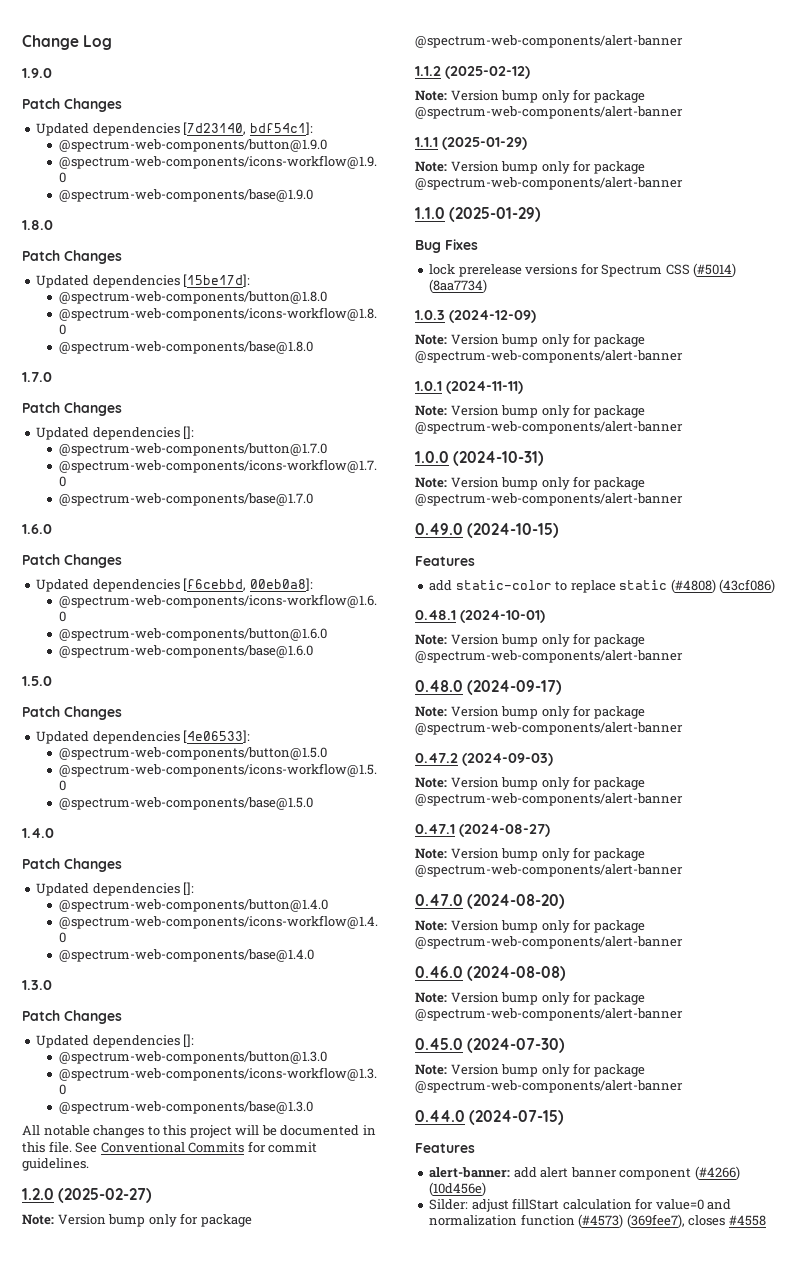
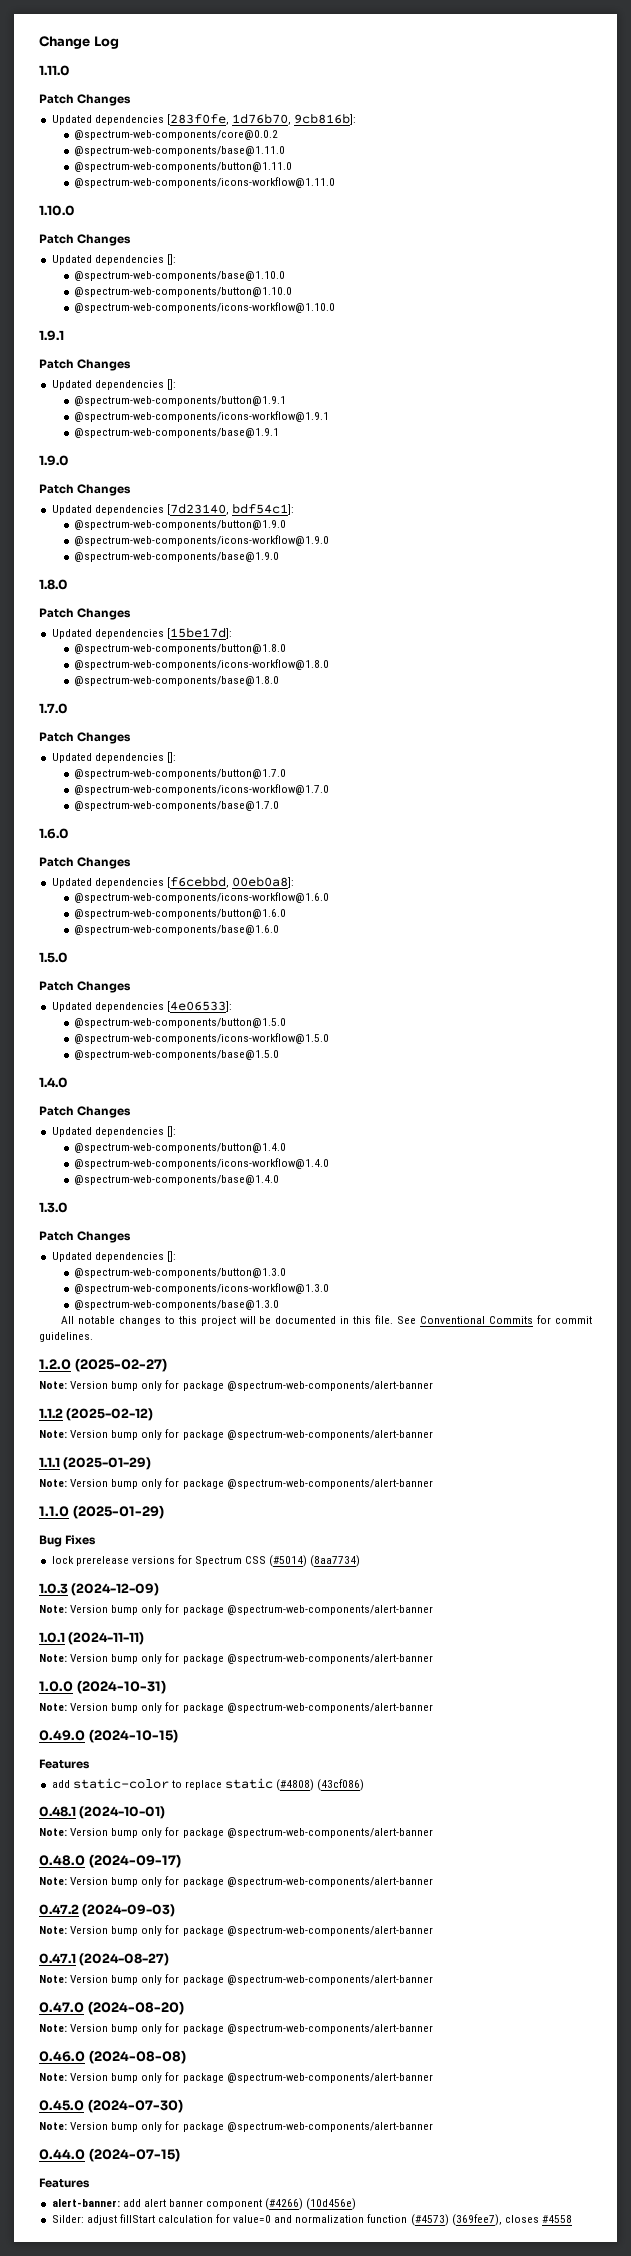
(113, 42) none -> [39,65,70,76] [39,94,132,106] [51,113,357,125] [73,130,278,140] [73,146,285,156] [73,162,292,172] [73,177,335,188] [39,205,75,216] [39,234,132,246] [51,254,176,265] [73,271,285,281] [73,287,292,297] [73,302,335,313] [39,330,64,341] [39,359,132,371] [51,379,176,390] [73,396,286,406] [73,411,329,422] [73,428,279,438] // 1.11.0 // Patch Changes // Updated dependencies [283f0fe, 1d76b70, 9cb816b]: // @spectrum-web-components/core@0.0.2 // @spectrum-web-components/base@1.11.0 // @spectrum-web-components/button@1.11.0 // @spectrum-web-components/icons-workflow@1.11.0 // 1.10.0 // Patch Changes // Updated dependencies []: // @spectrum-web-components/base@1.10.0 // @spectrum-web-components/button@1.10.0 // @spectrum-web-components/icons-workflow@1.10.0 // 1.9.1 // Patch Changes // Updated dependencies []: // @spectrum-web-components/button@1.9.1 // @spectrum-web-components/icons-workflow@1.9.1 // @spectrum-web-components/base@1.9.1

